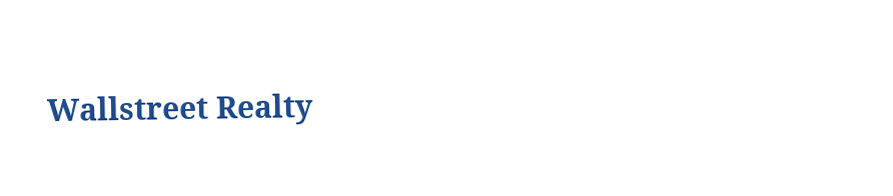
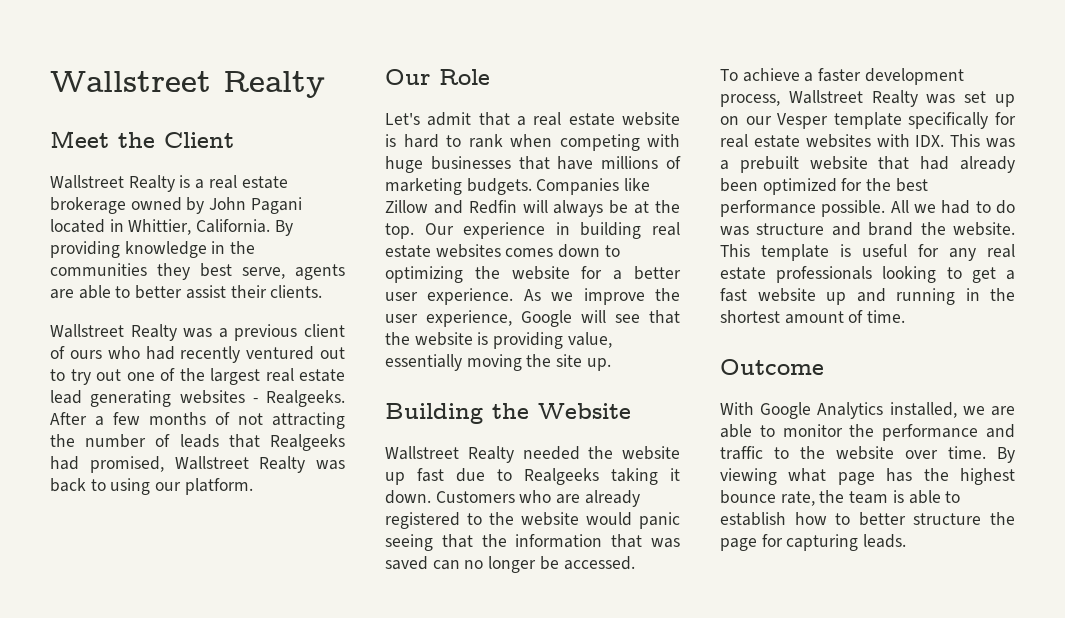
[46,93,315,126] Wallstreet Realty -> [50,71,325,98] [50,131,234,148] [50,175,288,192] [50,197,302,214] [50,219,293,236] [50,241,256,258] [50,263,345,280] [50,285,323,299] [50,324,345,341] [50,346,345,363] [50,368,345,385] [50,390,345,407] [50,412,345,429] [50,434,345,451] [50,456,345,473] [50,478,253,495] [385,69,490,85] [385,112,680,126] [385,134,680,151] [385,156,681,173] [385,178,651,195] [385,200,680,217] [385,222,680,239] [385,244,620,258] [385,266,681,283] [385,288,680,305] [385,310,680,327] [385,332,612,349] [385,354,611,371] [385,403,631,424] [385,446,680,463] [385,468,680,485] [385,490,640,507] [385,512,680,529] [385,534,680,551] [385,556,635,573] [720,68,964,85] [720,90,1015,107] [720,112,1016,129] [720,134,1015,148] [720,156,1015,173] [720,178,928,195] [720,200,1015,217] [720,222,1015,236] [720,244,1015,261] [720,266,1015,283] [720,288,1015,305] [720,310,906,324] [720,359,824,375] [720,402,1015,419] [720,424,1015,441] [720,446,1015,463] [720,468,1015,485] [720,490,961,506] [720,512,1015,526] [720,534,907,551] Wallstreet Realty // Meet the Client // Wallstreet Realty is a real estate brokerage owned by John Pagani located in Whittier, California. By providing knowledge in the communities they best serve, agents are able to better assist their clients. // Wallstreet Realty was a previous client of ours who had recently ventured out to try out one of the largest real estate lead generating websites - Realgeeks. After a few months of not attracting the number of leads that Realgeeks had promised, Wallstreet Realty was back to using our platform. // Our Role // Let's admit that a real estate website is hard to rank when competing with huge businesses that have millions of marketing budgets. Companies like Zillow and Redfin will always be at the top. Our experience in building real estate websites comes down to optimizing the website for a better user experience. As we improve the user experience, Google will see that the website is providing value, essentially moving the site up. // Building the Website // Wallstreet Realty needed the website up fast due to Realgeeks taking it down. Customers who are already registered to the website would panic seeing that the information that was saved can no longer be accessed. // To achieve a faster development process, Wallstreet Realty was set up on our Vesper template specifically for real estate websites with IDX. This was a prebuilt website that had already been optimized for the best performance possible. All we had to do was structure and brand the website. This template is useful for any real estate professionals looking to get a fast website up and running in the shortest amount of time. // Outcome // With Google Analytics installed, we are able to monitor the performance and traffic to the website over time. By viewing what page has the highest bounce rate, the team is able to establish how to better structure the page for capturing leads.

